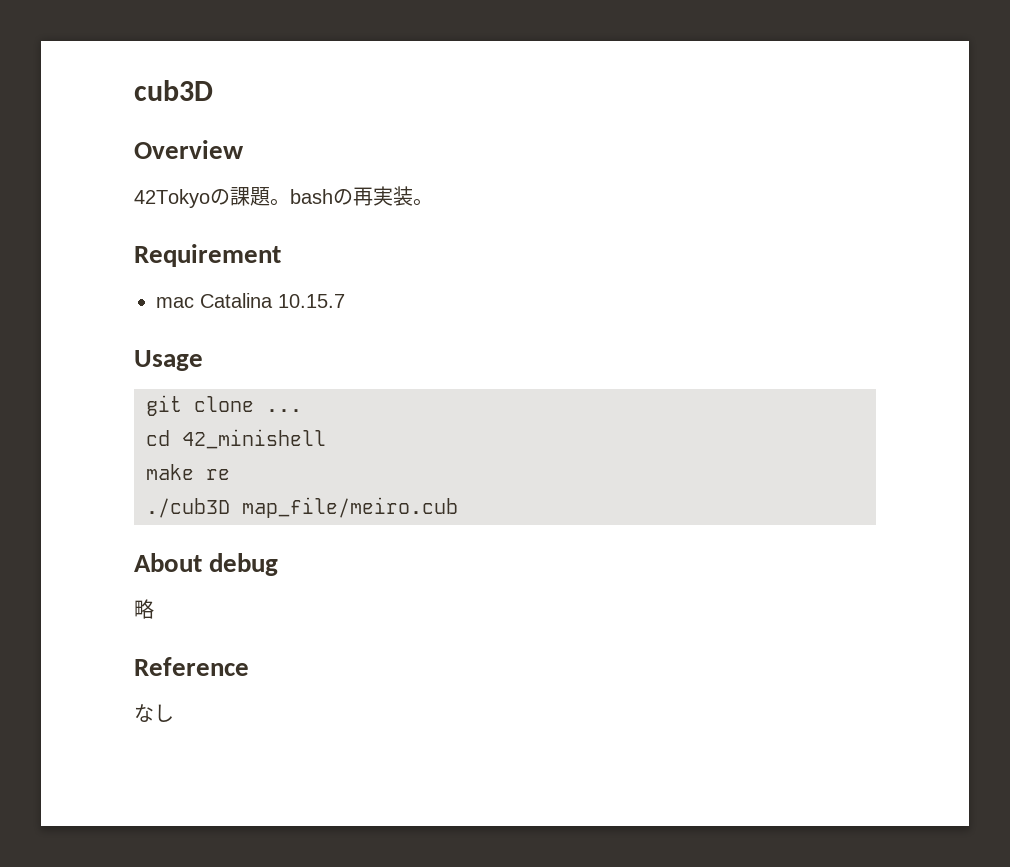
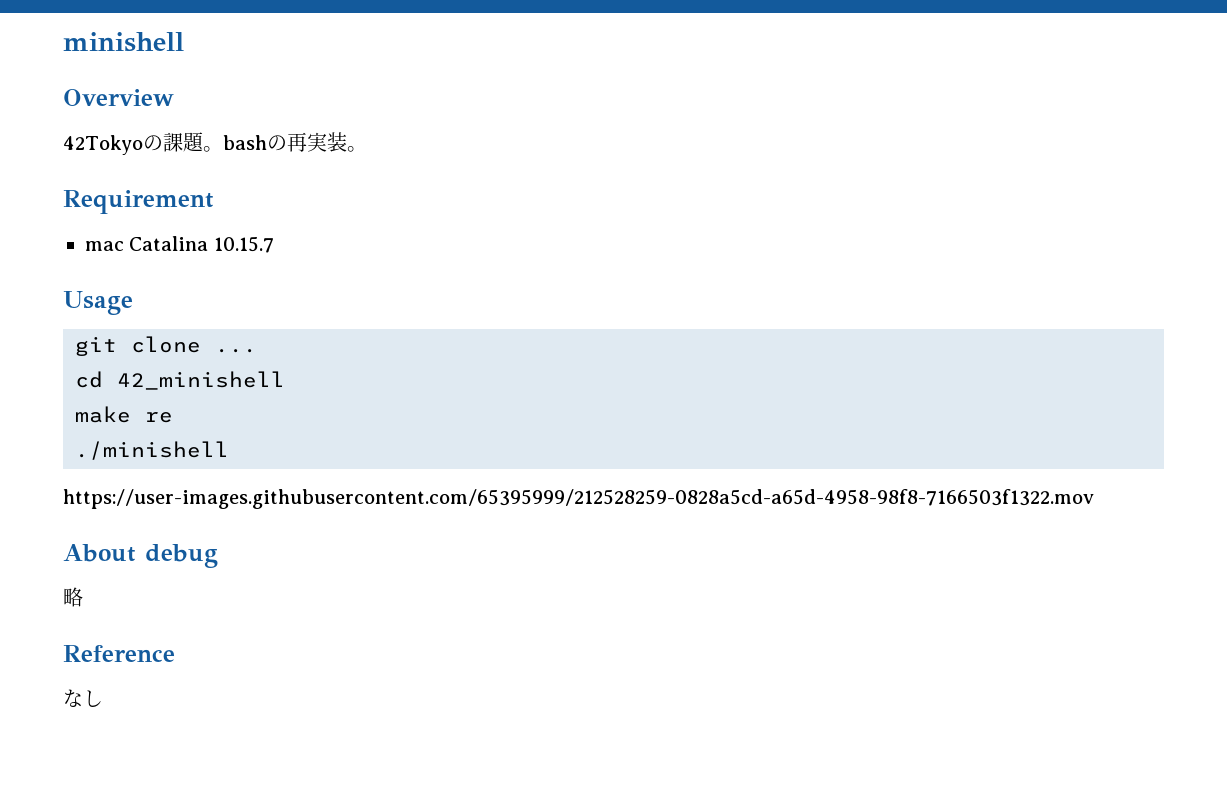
[134,80,213,101] cub3D -> [63,32,184,52] minishell
[146,497,458,518] ./cub3D map_file/meiro.cub -> [75,441,229,460] [63,489,1094,509] ./minishell // https://user-images.githubusercontent.com/65395999/212528259-0828a5cd-a65d-4958-98f8-7166503f1322.mov

